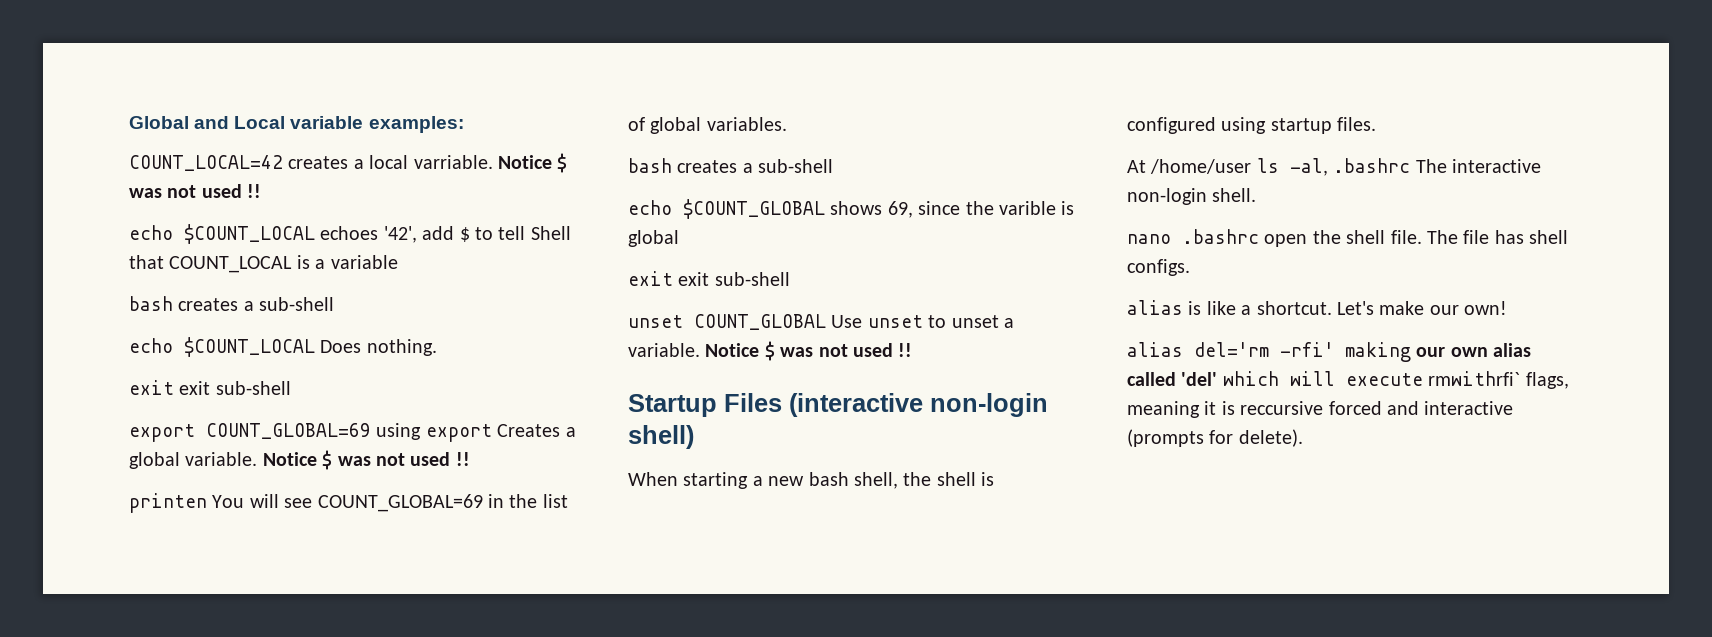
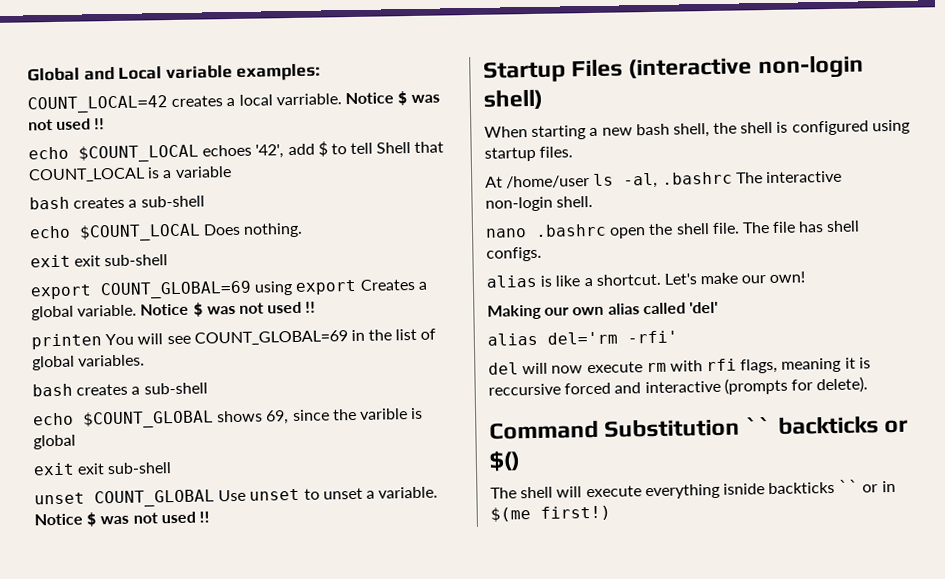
[1127,342,1411,362] alias del='rm -rfi' making -> [487,304,542,320] Making
[1222,371,1521,386] which will execute rmwithrfi` -> [487,330,678,346] [488,358,738,375] // alias del='rm -rfi' // del will now execute rm with rfi
(1303, 438) none -> [489,415,908,440] [489,450,521,472] [490,479,896,500] [490,505,611,522] // Command Substitution `` backticks or $() // The shell will execute everything isnide backticks `` or in $(me first!)

